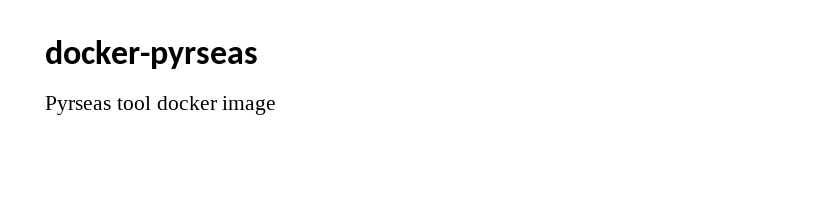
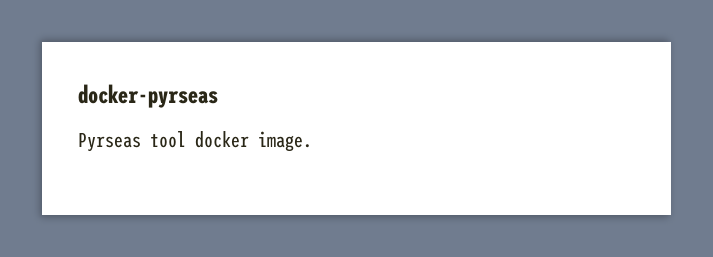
[222,96,277,115] image -> [258,131,312,152] image.

